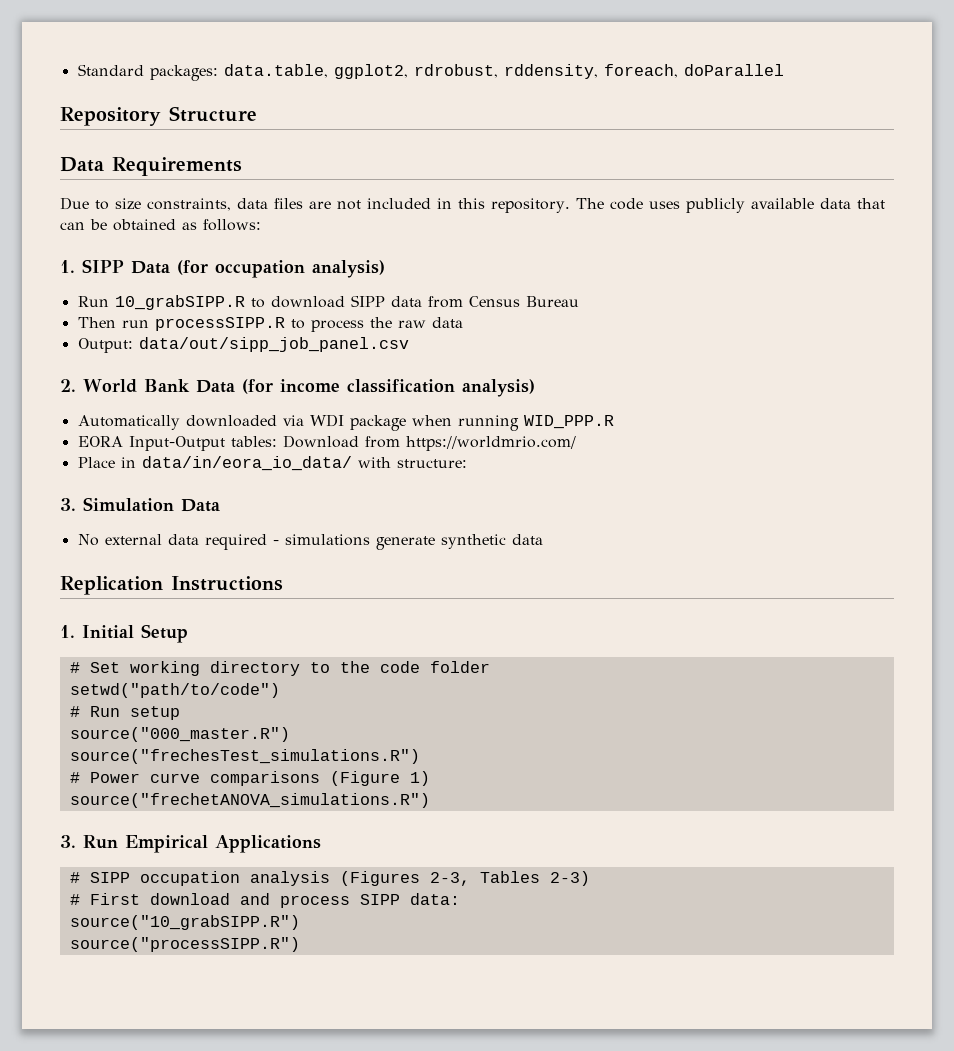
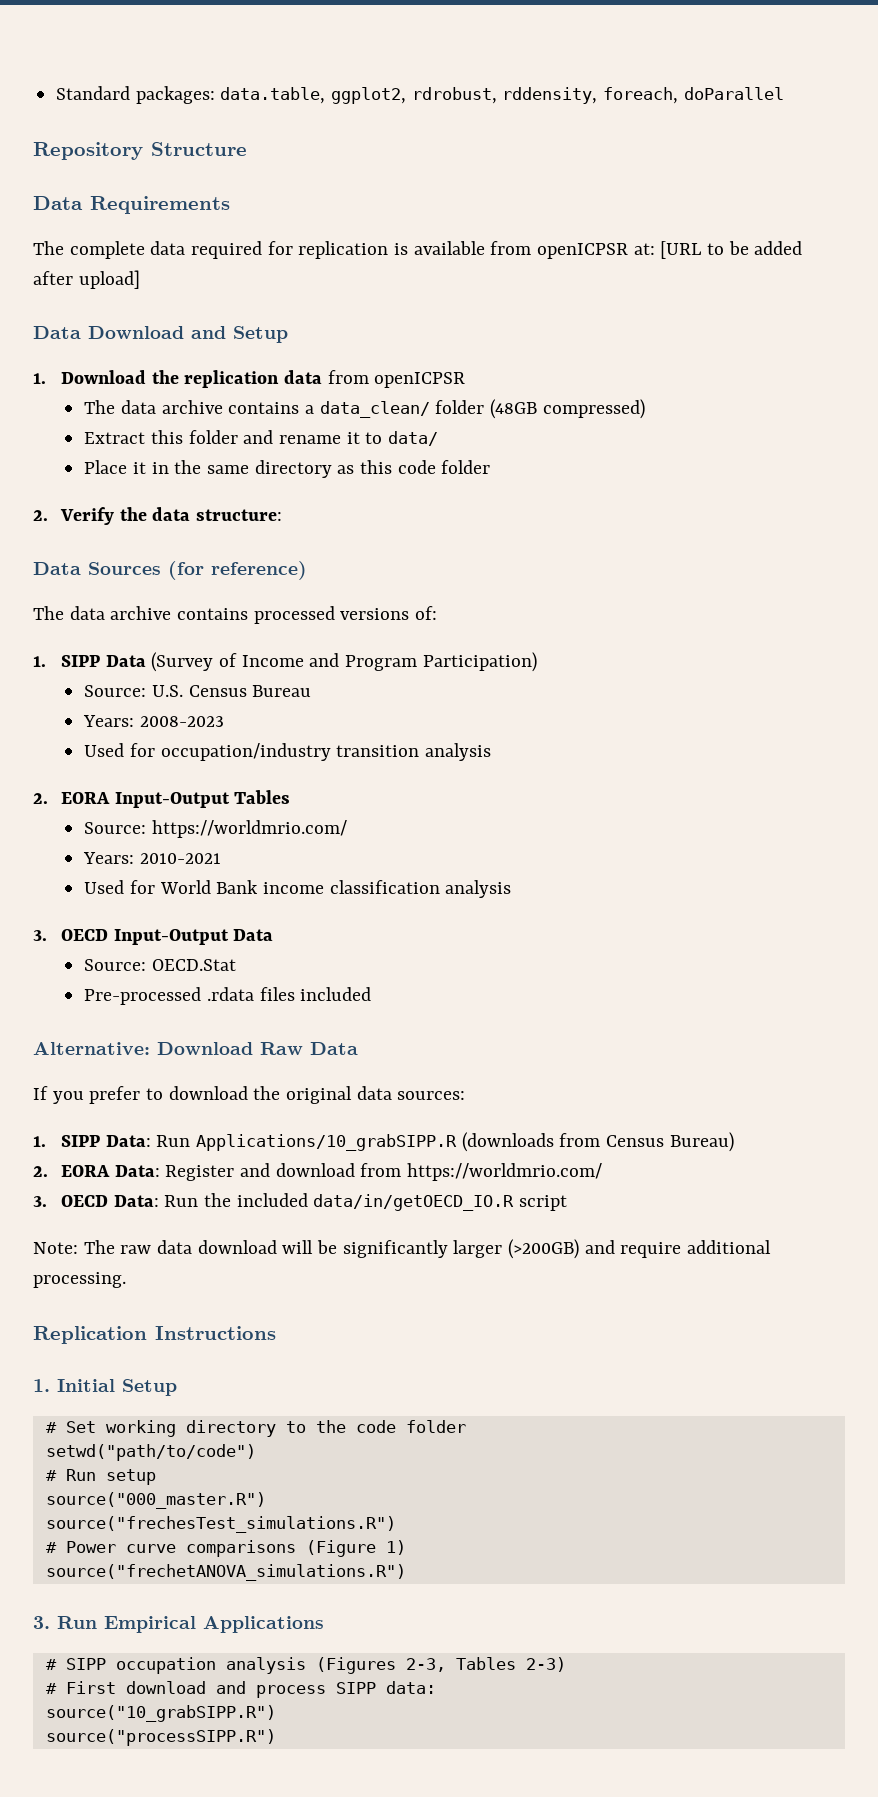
[60,197,885,213] [60,219,261,231] [60,259,385,278] [77,295,579,310] [77,317,463,332] [77,337,409,353] [60,379,535,397] [77,414,614,431] [77,435,576,451] [77,456,467,471] [60,497,220,512] [77,534,543,550] Due to size constraints, data files are not included in this repository. The code uses publicly available data that can be obtained as follows: // 1. SIPP Data (for occupation analysis) // Run 10_grabSIPP.R to download SIPP data from Census Bureau // Then run processSIPP.R to process the raw data // Output: data/out/sipp_job_panel.csv // 2. World Bank Data (for income classification analysis) // Automatically downloaded via WDI package when running WID_PPP.R // EORA Input-Output tables: Download from https://worldmrio.com/ // Place in data/in/eora_io_data/ with structure: // 3. Simulation Data // No external data required - simulations generate synthetic data -> [33,241,803,259] [33,270,140,289] [33,326,288,343] [33,370,466,388] [84,399,645,419] [84,430,438,446] [84,460,491,478] [33,507,283,525] [33,561,307,580] [33,606,438,624] [33,652,537,672] [84,685,312,697] [83,715,224,727] [84,743,491,761] [33,790,291,808] [84,820,347,838] [83,852,221,864] [84,880,512,898] [33,929,274,945] [84,959,236,971] [84,987,372,1005] [33,1042,358,1055] [33,1086,466,1104] [33,1132,734,1152] [33,1163,603,1181] [33,1193,568,1211] [33,1239,772,1259] [33,1272,126,1288] The complete data required for replication is available from openICPSR at: [URL to be added after upload] // Data Download and Setup // 1. Download the replication data from openICPSR // The data archive contains a data_clean/ folder (48GB compressed) // Extract this folder and rename it to data/ // Place it in the same directory as this code folder // 2. Verify the data structure: // Data Sources (for reference) // The data archive contains processed versions of: // 1. SIPP Data (Survey of Income and Program Participation) // Source: U.S. Census Bureau // Years: 2008-2023 // Used for occupation/industry transition analysis // 2. EORA Input-Output Tables // Source: https://worldmrio.com/ // Years: 2010-2021 // Used for World Bank income classification analysis // 3. OECD Input-Output Data // Source: OECD.Stat // Pre-processed .rdata files included // Alternative: Download Raw Data // If you prefer to download the original data sources: // 1. SIPP Data: Run Applications/10_grabSIPP.R (downloads from Census Bureau) // 2. EORA Data: Register and download from https://worldmrio.com/ // 3. OECD Data: Run the included data/in/getOECD_IO.R script // Note: The raw data download will be significantly larger (>200GB) and require additional processing.

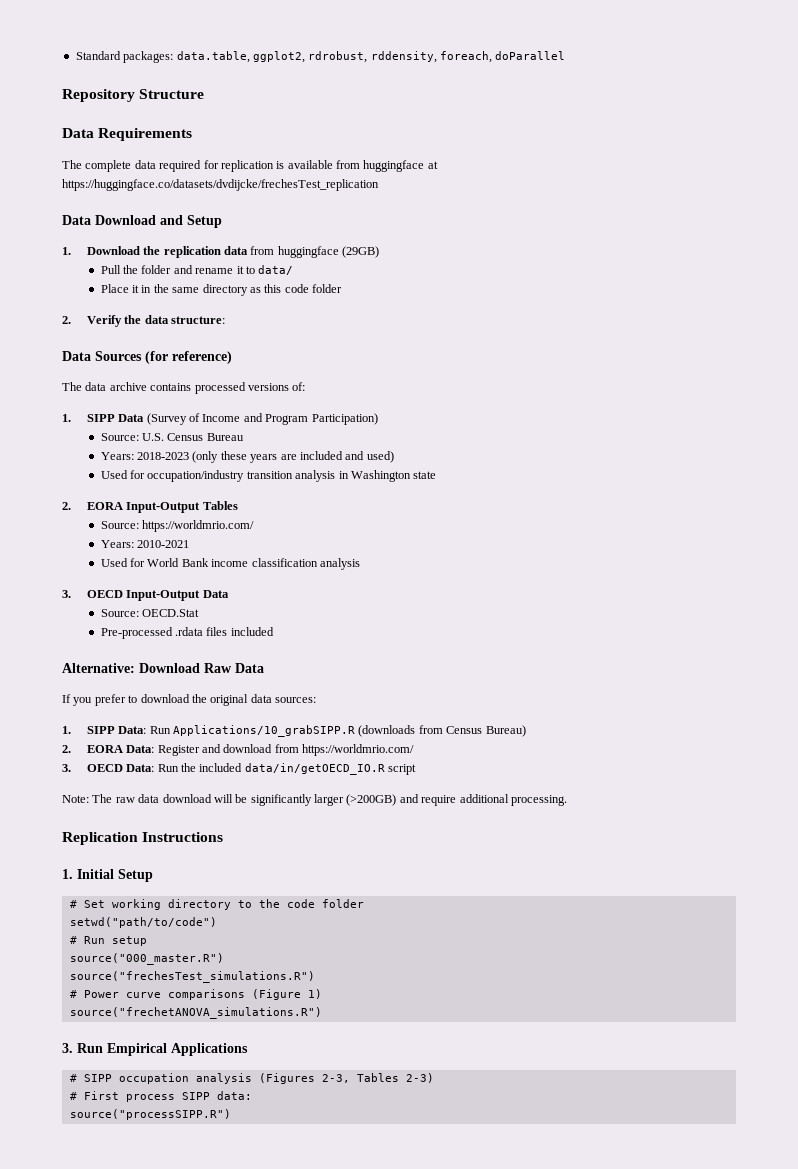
[537,241,803,259] [33,270,140,289] openICPSR at: [URL to be added after upload] -> [363,160,438,172] [62,179,379,191] huggingface at https://huggingface.co/datasets/dvdijcke/frechesTest_replication
[374,372,466,388] [84,399,645,419] [84,430,183,444] openICPSR // The data archive contains a data_clean/ folder (48GB compressed) // Extract this -> [277,246,380,258] [100,265,139,274] huggingface (29GB) // Pull the
[139,716,224,727] 2008-2023 -> [137,451,394,463] 2018-2023 (only these years are included and used)
(491, 752) none -> [338,470,437,482] in Washington state
[125,1681,246,1694] download and -> (119, 1095) none
[45,1705,276,1722] // source("10_grabSIPP.R") -> (252, 1095) none

